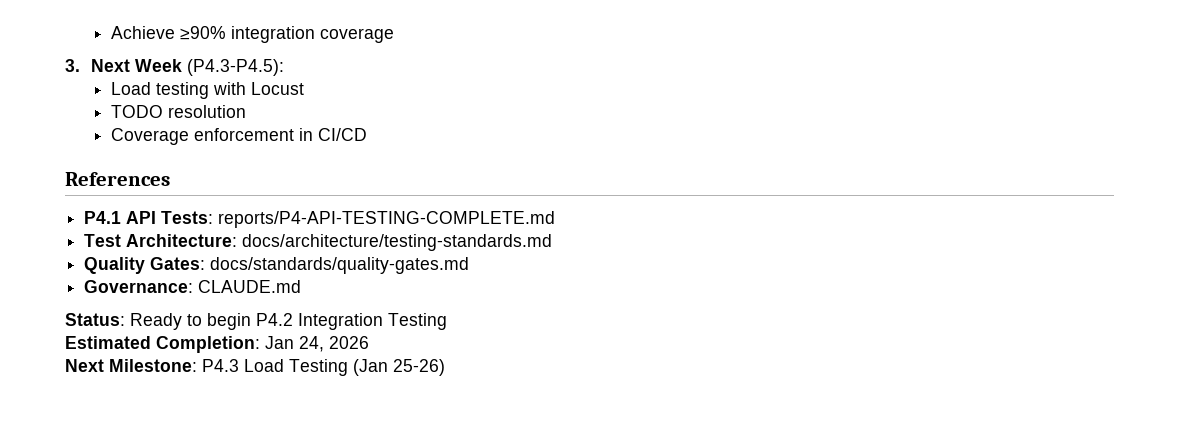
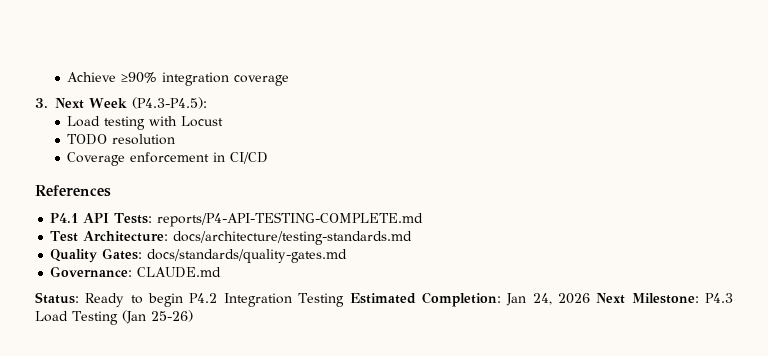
(447, 321) // -> (345, 300) none
(369, 342) // -> (590, 298) none

